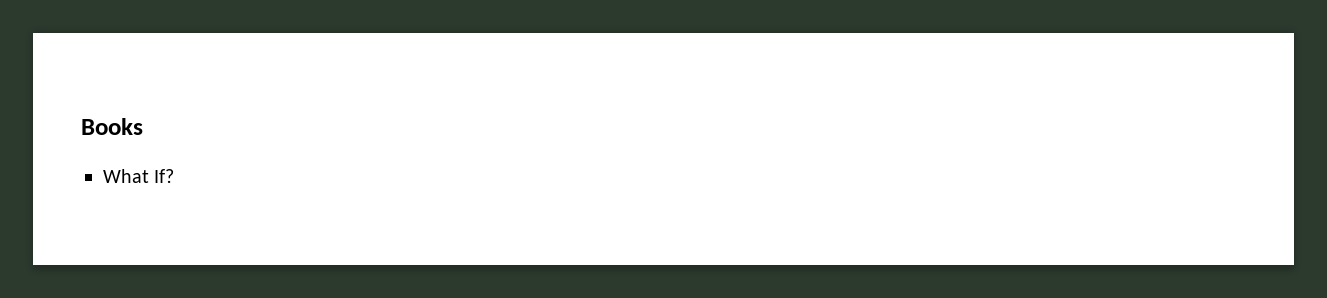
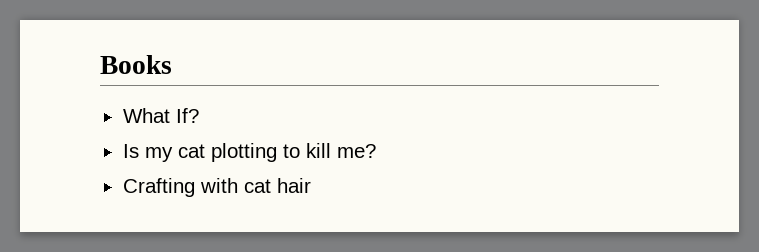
(175, 176) none -> [122,143,376,162] [122,178,311,197] // Is my cat plotting to kill me? // Crafting with cat hair

